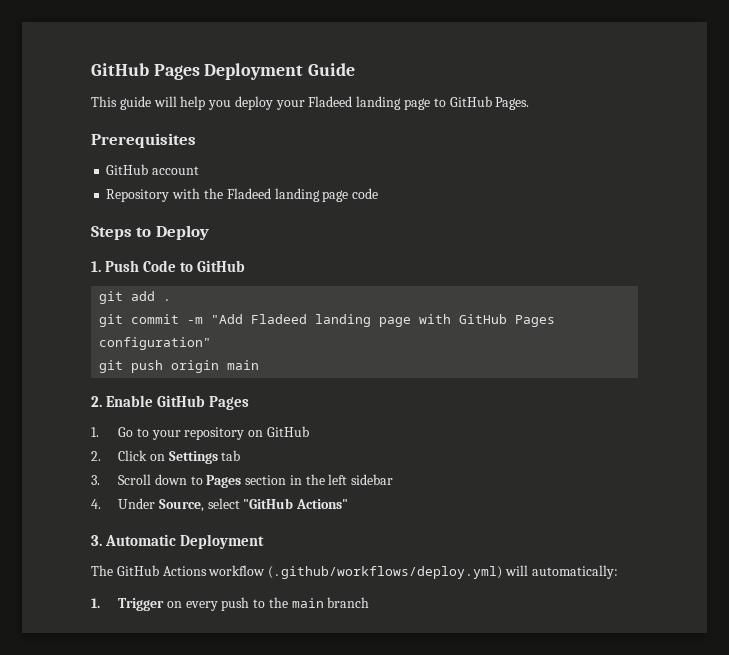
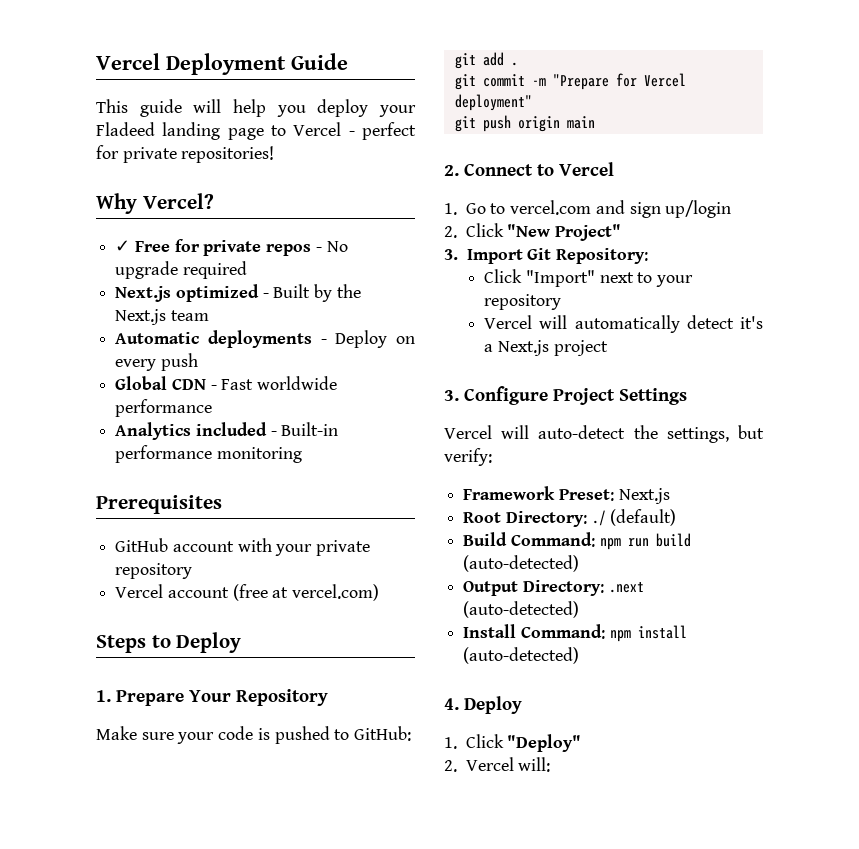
[91,63,200,80] GitHub Pages -> [96,53,160,70] Vercel
[449,96,530,110] [91,133,196,148] [106,164,200,175] [106,188,379,202] [91,225,209,240] [91,260,246,272] GitHub Pages. // Prerequisites // GitHub account // Repository with the Fladeed landing page code // Steps to Deploy // 1. Push Code to GitHub -> [293,122,416,140] [96,145,275,163] [96,193,214,214] [115,239,348,256] [115,261,247,279] [115,284,361,302] [115,309,209,325] [115,330,415,348] [115,353,198,371] [115,376,338,390] [115,399,213,417] [115,422,339,440] [115,445,302,463] [96,495,222,514] [115,538,371,556] [115,563,193,579] [115,584,380,601] [96,632,242,653] [96,689,329,706] [96,726,412,744] Vercel - perfect for private repositories! // Why Vercel? // ✓ Free for private repos - No upgrade required // Next.js optimized - Built by the Next.js team // Automatic deployments - Deploy on every push // Global CDN - Fast worldwide performance // Analytics included - Built-in performance monitoring // Prerequisites // GitHub account with your private repository // Vercel account (free at vercel.com) // Steps to Deploy // 1. Prepare Your Repository // Make sure your code is pushed to GitHub:
[211,314,556,327] [99,337,212,350] "Add Fladeed landing page with GitHub Pages configuration" -> [552,73,686,90] [454,94,532,111] "Prepare for Vercel deployment"
[106,395,250,410] Enable GitHub Pages -> [464,162,615,176] Connect to Vercel
[151,426,309,440] [91,450,241,464] [91,474,394,488] [91,498,349,512] [91,534,265,549] [91,565,618,579] [91,597,370,611] your repository on GitHub // 2. Click on Settings tab // 3. Scroll down to Pages section in the left sidebar // 4. Under Source, select "GitHub Actions" // 3. Automatic Deployment // The GitHub Actions workflow (.github/workflows/deploy.yml) will automatically: // 1. Trigger on every push to the main branch -> [510,200,732,218] [444,223,622,241] [444,248,649,264] [484,269,694,287] [484,294,562,310] [484,315,763,333] [484,340,608,356] [444,386,688,405] [444,425,764,443] [444,448,492,466] [463,486,670,504] [463,509,677,527] [463,532,691,550] [463,555,580,572] [463,580,644,596] [463,601,580,618] [463,624,687,642] [463,647,580,664] [444,696,523,714] [444,734,582,752] [444,757,551,772] vercel.com and sign up/login // 2. Click "New Project" // 3. Import Git Repository: // Click "Import" next to your repository // Vercel will automatically detect it's a Next.js project // 3. Configure Project Settings // Vercel will auto-detect the settings, but verify: // Framework Preset: Next.js // Root Directory: ./ (default) // Build Command: npm run build (auto-detected) // Output Directory: .next (auto-detected) // Install Command: npm install (auto-detected) // 4. Deploy // 1. Click "Deploy" // 2. Vercel will:

